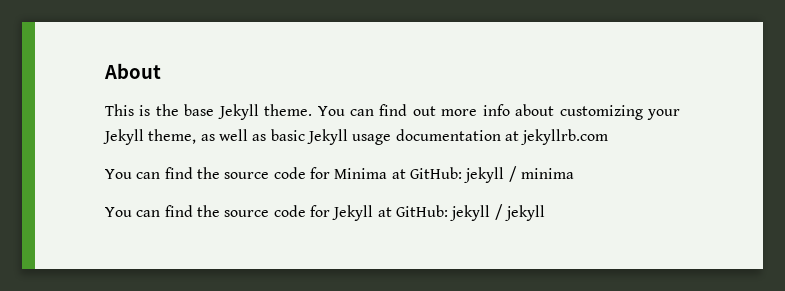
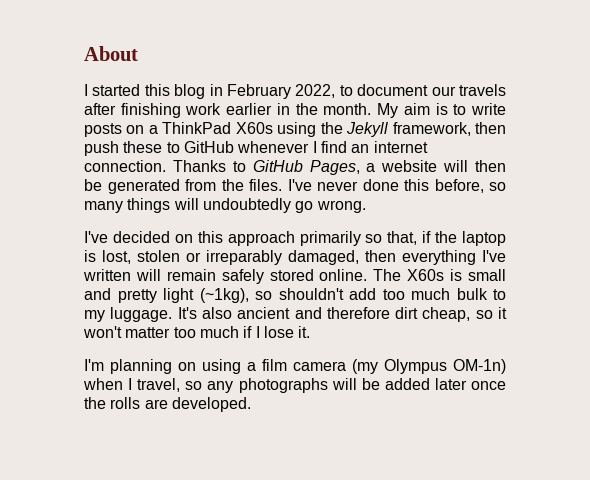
[105,104,681,120] [103,129,609,145] [105,166,574,183] [105,204,545,221] This is the base Jekyll theme. You can find out more info about customizing your Jekyll theme, as well as basic Jekyll usage documentation at jekyllrb.com // You can find the source code for Minima at GitHub: jekyll / minima // You can find the source code for Jekyll at GitHub: jekyll / jekyll -> [84,84,506,99] [84,103,507,118] [84,122,507,137] [84,141,428,156] [84,160,506,175] [84,179,506,194] [84,198,366,213] [84,231,506,246] [84,250,506,265] [83,269,507,284] [84,288,506,303] [84,307,508,322] [83,326,311,338] [84,359,506,374] [83,378,507,393] [84,397,251,412] I started this blog in February 2022, to document our travels after finishing work earlier in the month. My aim is to write posts on a ThinkPad X60s using the Jekyll framework, then push these to GitHub whenever I find an internet connection. Thanks to GitHub Pages, a website will then be generated from the files. I've never done this before, so many things will undoubtedly go wrong. // I've decided on this approach primarily so that, if the laptop is lost, stolen or irreparably damaged, then everything I've written will remain safely stored online. The X60s is small and pretty light (~1kg), so shouldn't add too much bulk to my luggage. It's also ancient and therefore dirt cheap, so it won't matter too much if I lose it. // I'm planning on using a film camera (my Olympus OM-1n) when I travel, so any photographs will be added later once the rolls are developed.

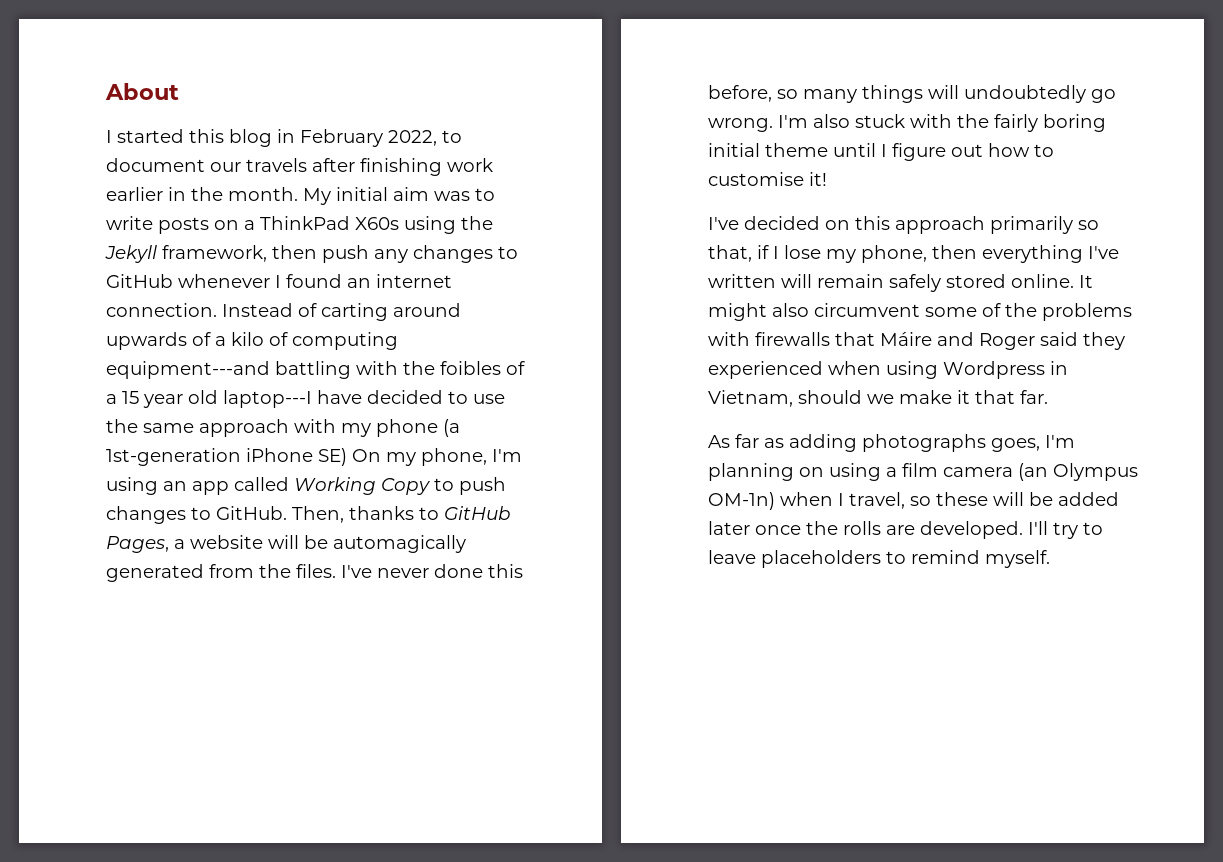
[403,103,448,115] aim is -> [336,187,470,201] initial aim was
[123,141,163,153] these -> [374,245,493,263] any changes
[320,141,347,153] find -> [286,274,342,288] found
[172,160,226,172] Thanks -> [222,303,461,321] [106,332,398,350] [106,361,525,379] [106,390,505,408] [106,419,460,437] [106,448,522,466] [106,477,506,495] [106,506,414,524] Instead of carting around upwards of a kilo of computing equipment---and battling with the foibles of a 15 year old laptop---I have decided to use the same approach with my phone (a 1st-generation iPhone SE) On my phone, I'm using an app called Working Copy to push changes to GitHub. Then, thanks
[475,160,506,172] [84,179,102,191] then be -> [304,535,466,553] be automagically
(366, 206) none -> [778,114,1106,132] [708,143,1054,161] [708,172,827,186] I'm also stuck with the fairly boring initial theme until I figure out how to customise it!
[435,231,506,246] [84,250,359,265] the laptop is lost, stolen or irreparably damaged, -> [773,245,927,263] I lose my phone,
[373,269,507,281] [84,288,506,303] [84,307,508,322] [83,326,311,338] The X60s is small and pretty light (~1kg), so shouldn't add too much bulk to my luggage. It's also ancient and therefore dirt cheap, so it won't matter too much if I lose it. // -> [1079,275,1093,288] [708,303,1132,321] [708,332,1125,350] [708,361,1068,379] [708,390,1048,407] [708,434,1040,452] It might also circumvent some of the problems with firewalls that Máire and Roger said they experienced when using Wordpress in Vietnam, should we make it that far. // As far as adding photographs goes,
[352,359,378,374] (my -> [1018,463,1048,481] (an
[207,378,328,393] any photographs -> [936,492,988,506] these
(251, 404) none -> [1028,521,1103,539] [708,550,1050,568] I'll try to leave placeholders to remind myself.

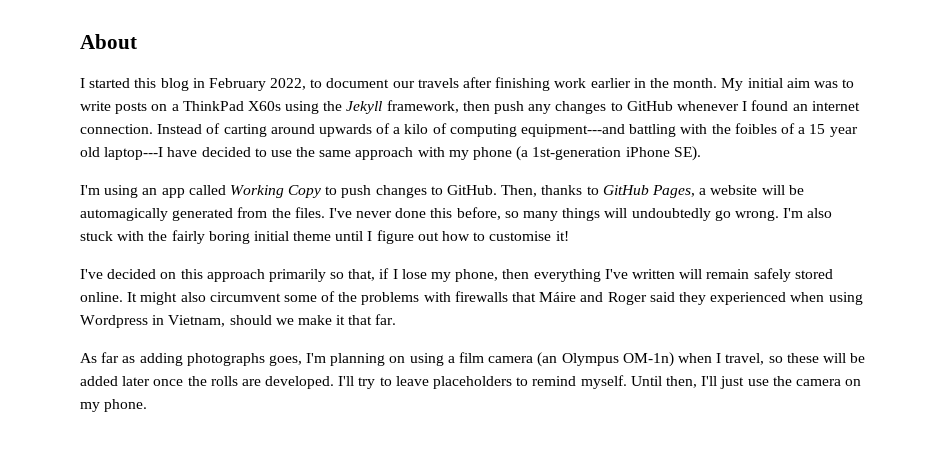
[318,448,487,466] SE) On my phone, -> [673,146,701,161] SE). //
(1050, 559) none -> [630,376,862,389] [80,399,148,412] Until then, I'll just use the camera on my phone.

